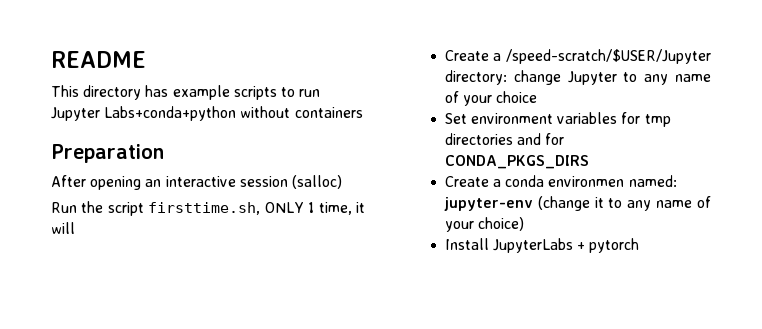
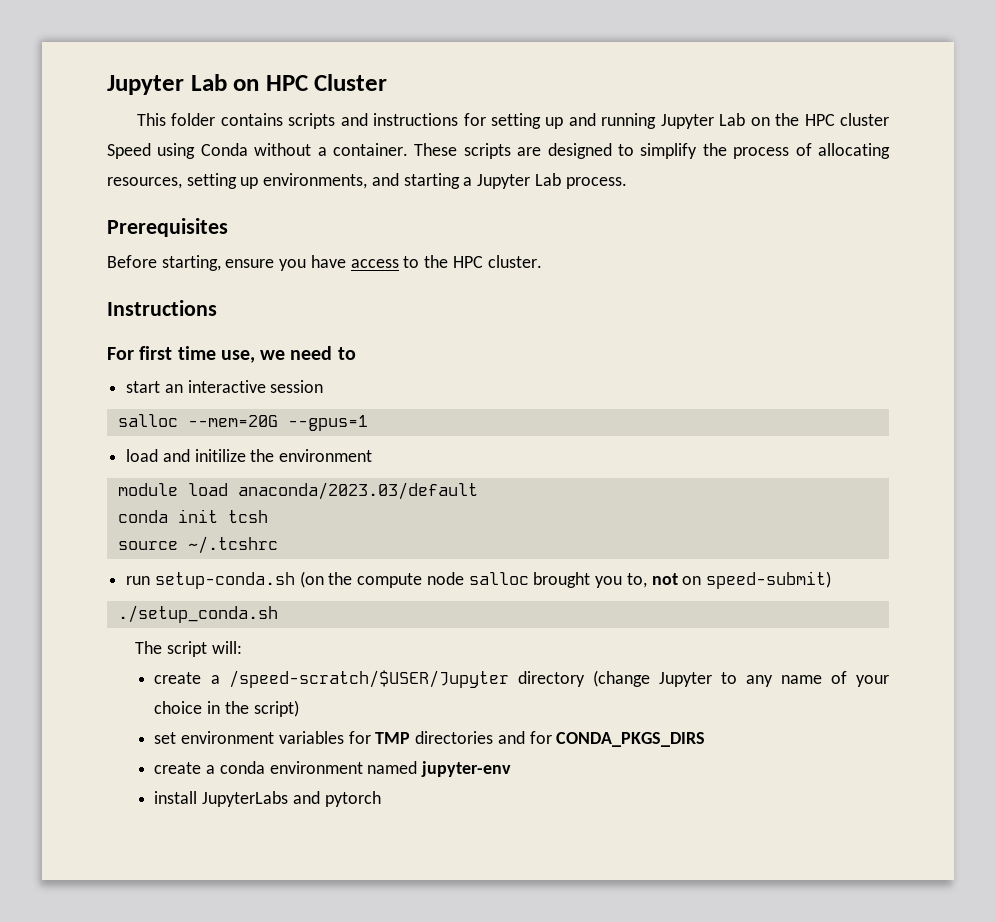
[51,51,146,68] [51,85,321,100] [51,106,363,121] [51,144,164,163] [51,175,342,190] [51,201,365,216] [51,222,75,234] [444,49,711,64] [444,70,561,85] README // This directory has example scripts to run Jupyter Labs+conda+python without containers // Preparation // After opening an interactive session (salloc) // Run the script firsttime.sh, ONLY 1 time, it will // Create a /speed-scratch/$USER/Jupyter directory: change -> [107,74,388,95] [136,113,890,129] [107,143,890,159] [107,173,627,189] [107,218,228,237] [107,255,542,271] [107,300,217,316] [107,346,356,363] [126,380,324,393] [117,414,368,431] [126,449,373,462] [117,482,478,500] [117,509,268,523] [117,536,278,554] [126,571,831,589] [117,605,278,623] [135,641,242,657] [154,670,650,688] Jupyter Lab on HPC Cluster // This folder contains scripts and instructions for setting up and running Jupyter Lab on the HPC cluster Speed using Conda without a container. These scripts are designed to simplify the process of allocating resources, setting up environments, and starting a Jupyter Lab process. // Prerequisites // Before starting, ensure you have access to the HPC cluster. // Instructions // For first time use, we need to // start an interactive session // salloc --mem=20G --gpus=1 // load and initilize the environment // module load anaconda/2023.03/default // conda init tcsh // source ~/.tcshrc // run setup-conda.sh (on the compute node salloc brought you to, not on speed-submit) // ./setup_conda.sh // The script will: // create a /speed-scratch/$USER/Jupyter directory (change
[444,113,467,124] // Set -> [207,700,299,717] [154,732,177,744] in the script) // set
[644,114,671,127] tmp -> [375,732,411,744] TMP
[444,176,489,187] Create -> [154,762,202,774] create
[548,175,677,187] environmen named: -> [269,761,418,774] environment named
[537,196,711,211] [444,217,525,232] [444,238,586,253] (change it to any name of your choice) // Install JupyterLabs + -> [154,791,320,807] // install JupyterLabs and

